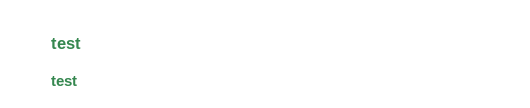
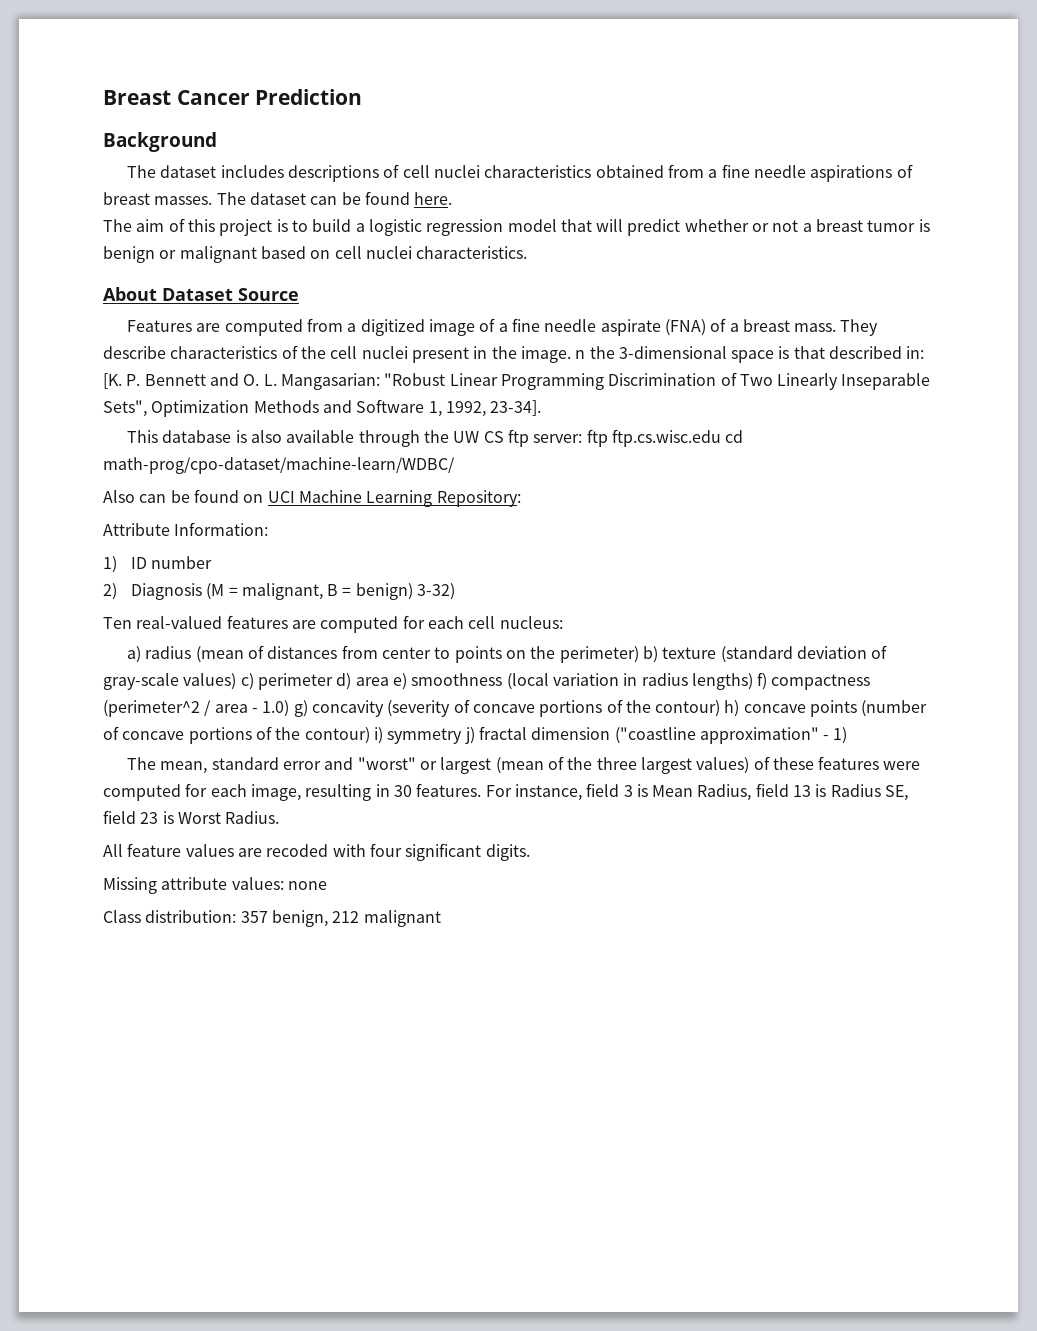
[51,38,81,49] [51,76,77,86] test // test -> [103,89,363,105] [103,132,217,152] [127,164,913,182] [103,191,453,205] [103,218,930,236] [103,246,528,263] [103,287,299,301] [127,318,879,336] [103,345,925,363] [103,372,931,390] [103,399,542,417] [127,429,744,447] [103,457,455,474] [103,489,521,507] [103,522,269,536] [103,556,213,573] [103,583,456,600] [103,615,563,633] [127,645,888,663] [103,672,871,690] [103,699,928,717] [103,726,848,744] [127,756,921,774] [103,783,909,801] [103,810,280,824] [103,843,530,861] [103,877,327,894] [103,910,441,927] Breast Cancer Prediction // Background // The dataset includes descriptions of cell nuclei characteristics obtained from a fine needle aspirations of breast masses. The dataset can be found here. // The aim of this project is to build a logistic regression model that will predict whether or not a breast tumor is benign or malignant based on cell nuclei characteristics. // About Dataset Source // Features are computed from a digitized image of a fine needle aspirate (FNA) of a breast mass. They describe characteristics of the cell nuclei present in the image. n the 3-dimensional space is that described in: [K. P. Bennett and O. L. Mangasarian: "Robust Linear Programming Discrimination of Two Linearly Inseparable Sets", Optimization Methods and Software 1, 1992, 23-34]. // This database is also available through the UW CS ftp server: ftp ftp.cs.wisc.edu cd math-prog/cpo-dataset/machine-learn/WDBC/ // Also can be found on UCI Machine Learning Repository: // Attribute Information: // 1) ID number // 2) Diagnosis (M = malignant, B = benign) 3-32) // Ten real-valued features are computed for each cell nucleus: // a) radius (mean of distances from center to points on the perimeter) b) texture (standard deviation of gray-scale values) c) perimeter d) area e) smoothness (local variation in radius lengths) f) compactness (perimeter^2 / area - 1.0) g) concavity (severity of concave portions of the contour) h) concave points (number of concave portions of the contour) i) symmetry j) fractal dimension ("coastline approximation" - 1) // The mean, standard error and "worst" or largest (mean of the three largest values) of these features were computed for each image, resulting in 30 features. For instance, field 3 is Mean Radius, field 13 is Radius SE, field 23 is Worst Radius. // All feature values are recoded with four significant digits. // Missing attribute values: none // Class distribution: 357 benign, 212 malignant

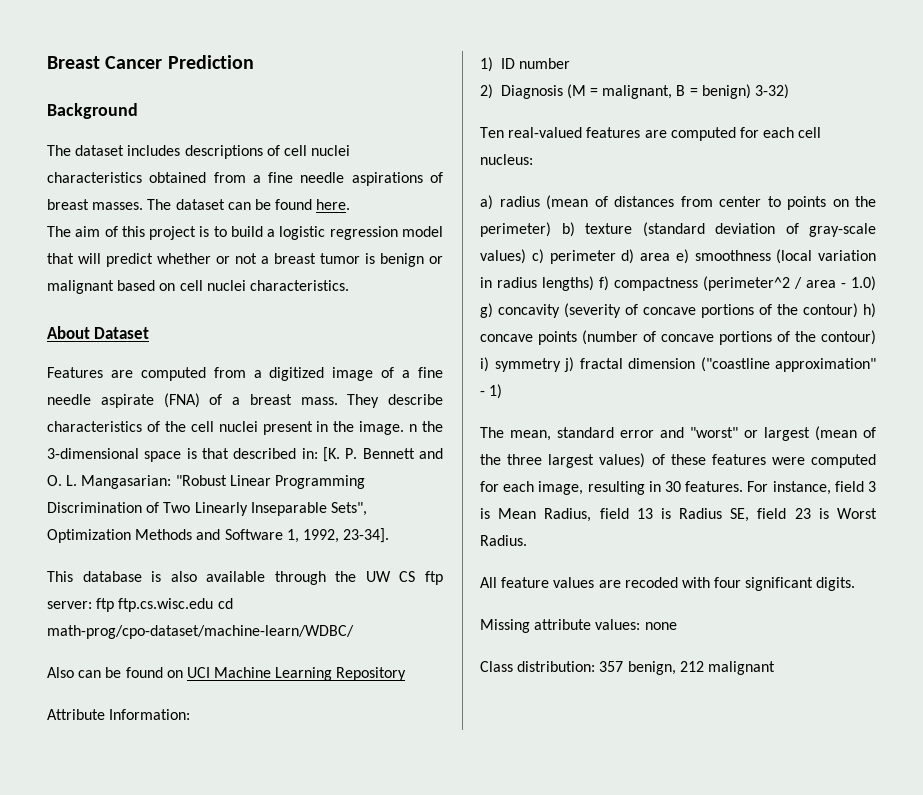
[238,288,299,301] Source -> (150, 333) none
[436,490,521,507] Repository: -> [336,667,407,681] Repository

